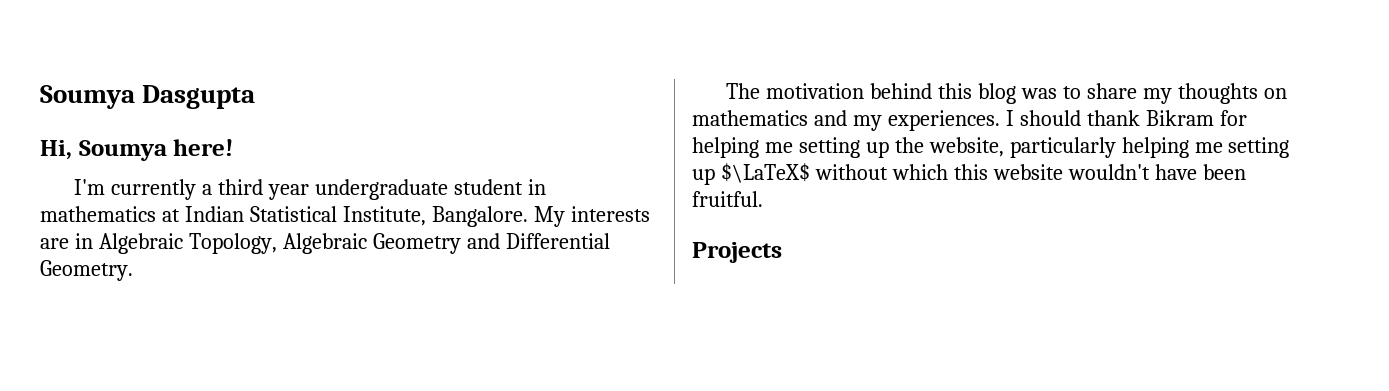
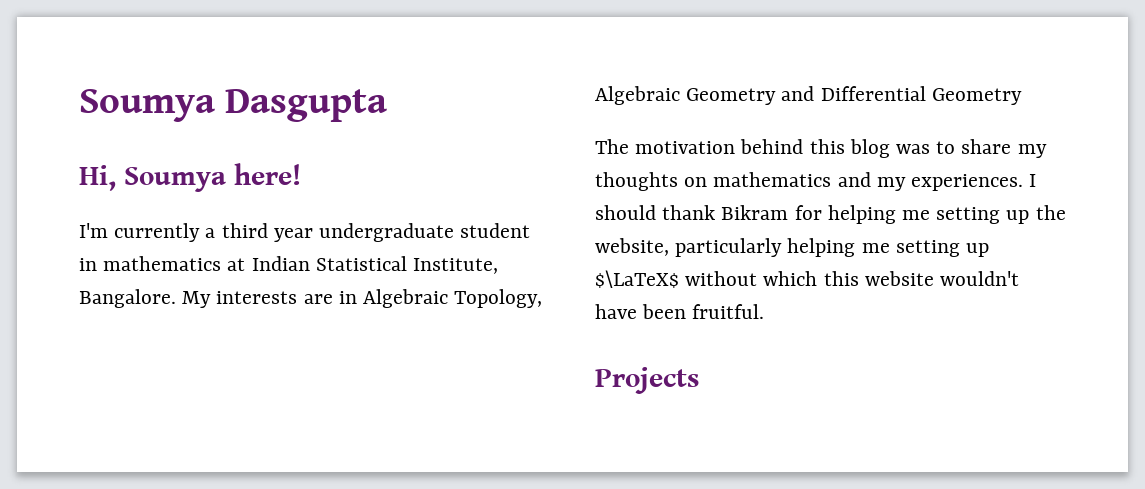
[40,260,133,281] Geometry. -> [931,88,1022,105] Geometry

